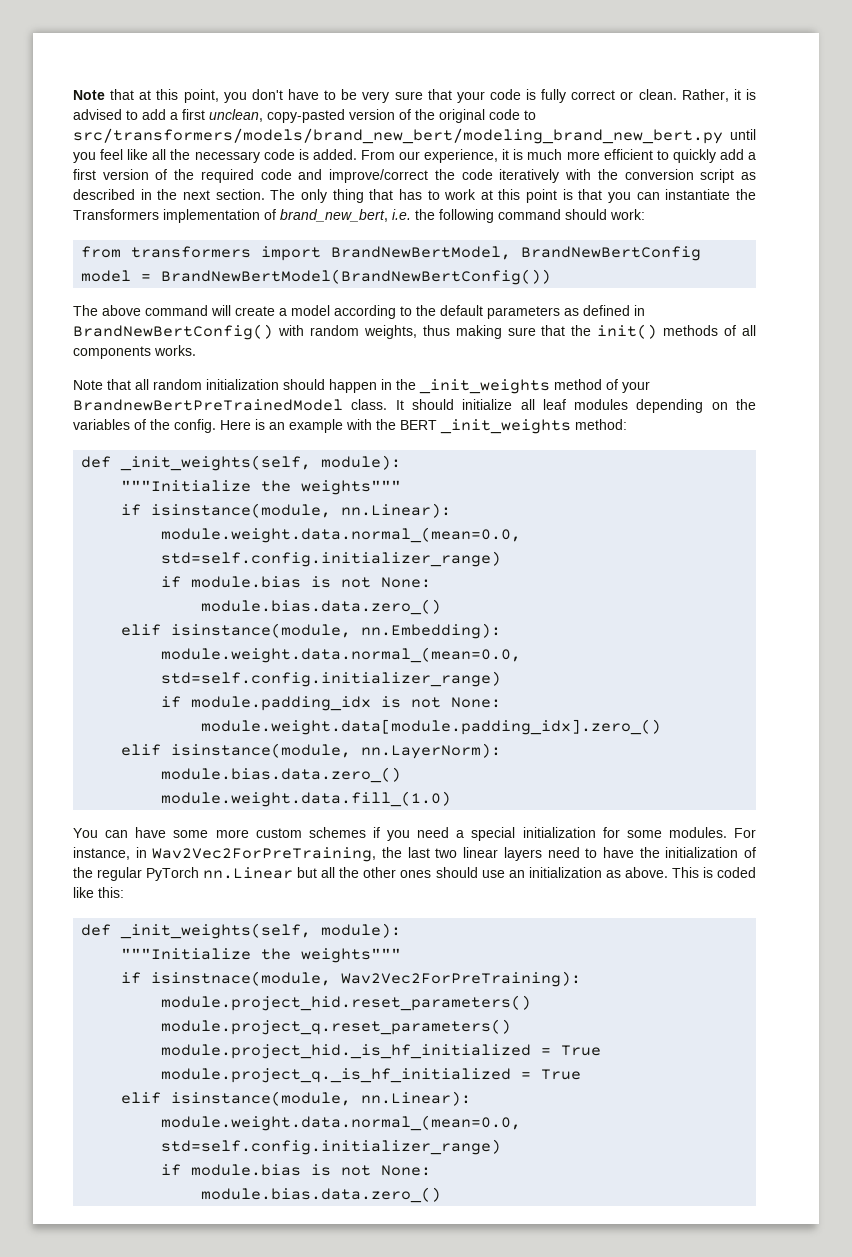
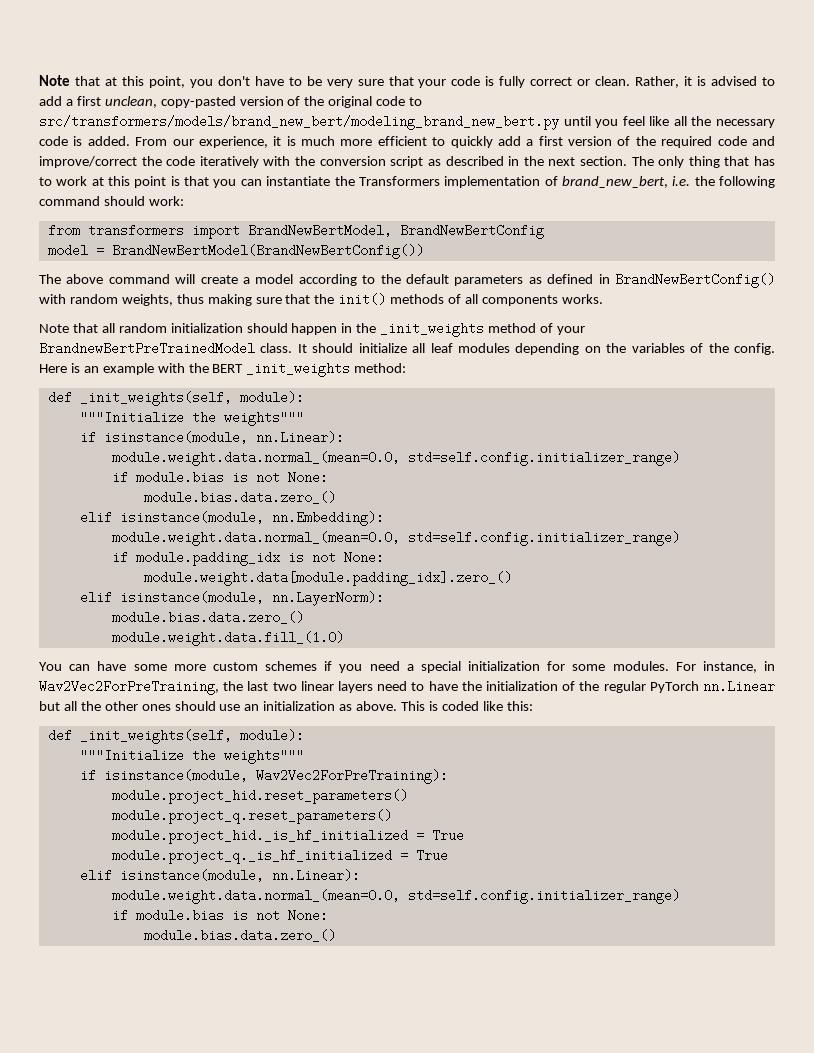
[151,971,332,986] isinstnace(module, -> [103,769,248,782] isinstance(module,

